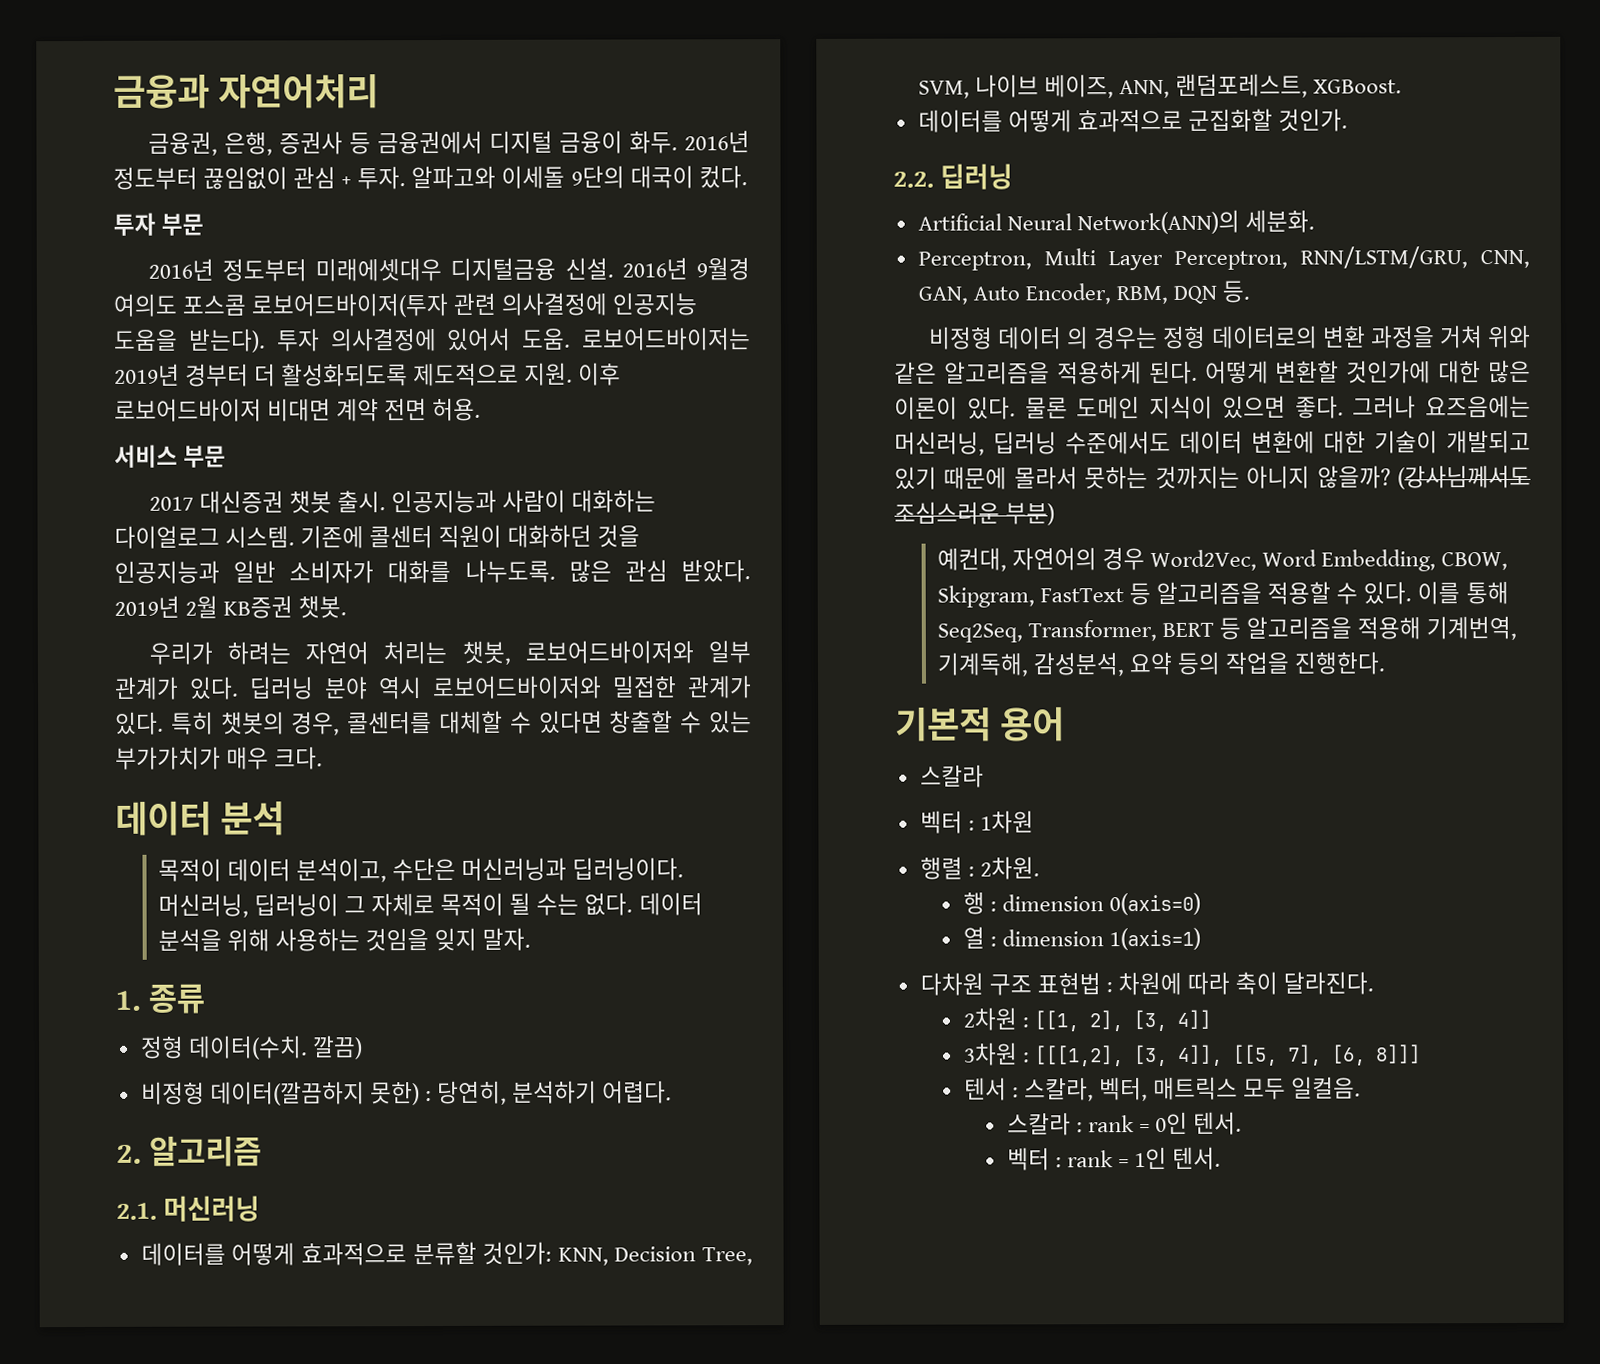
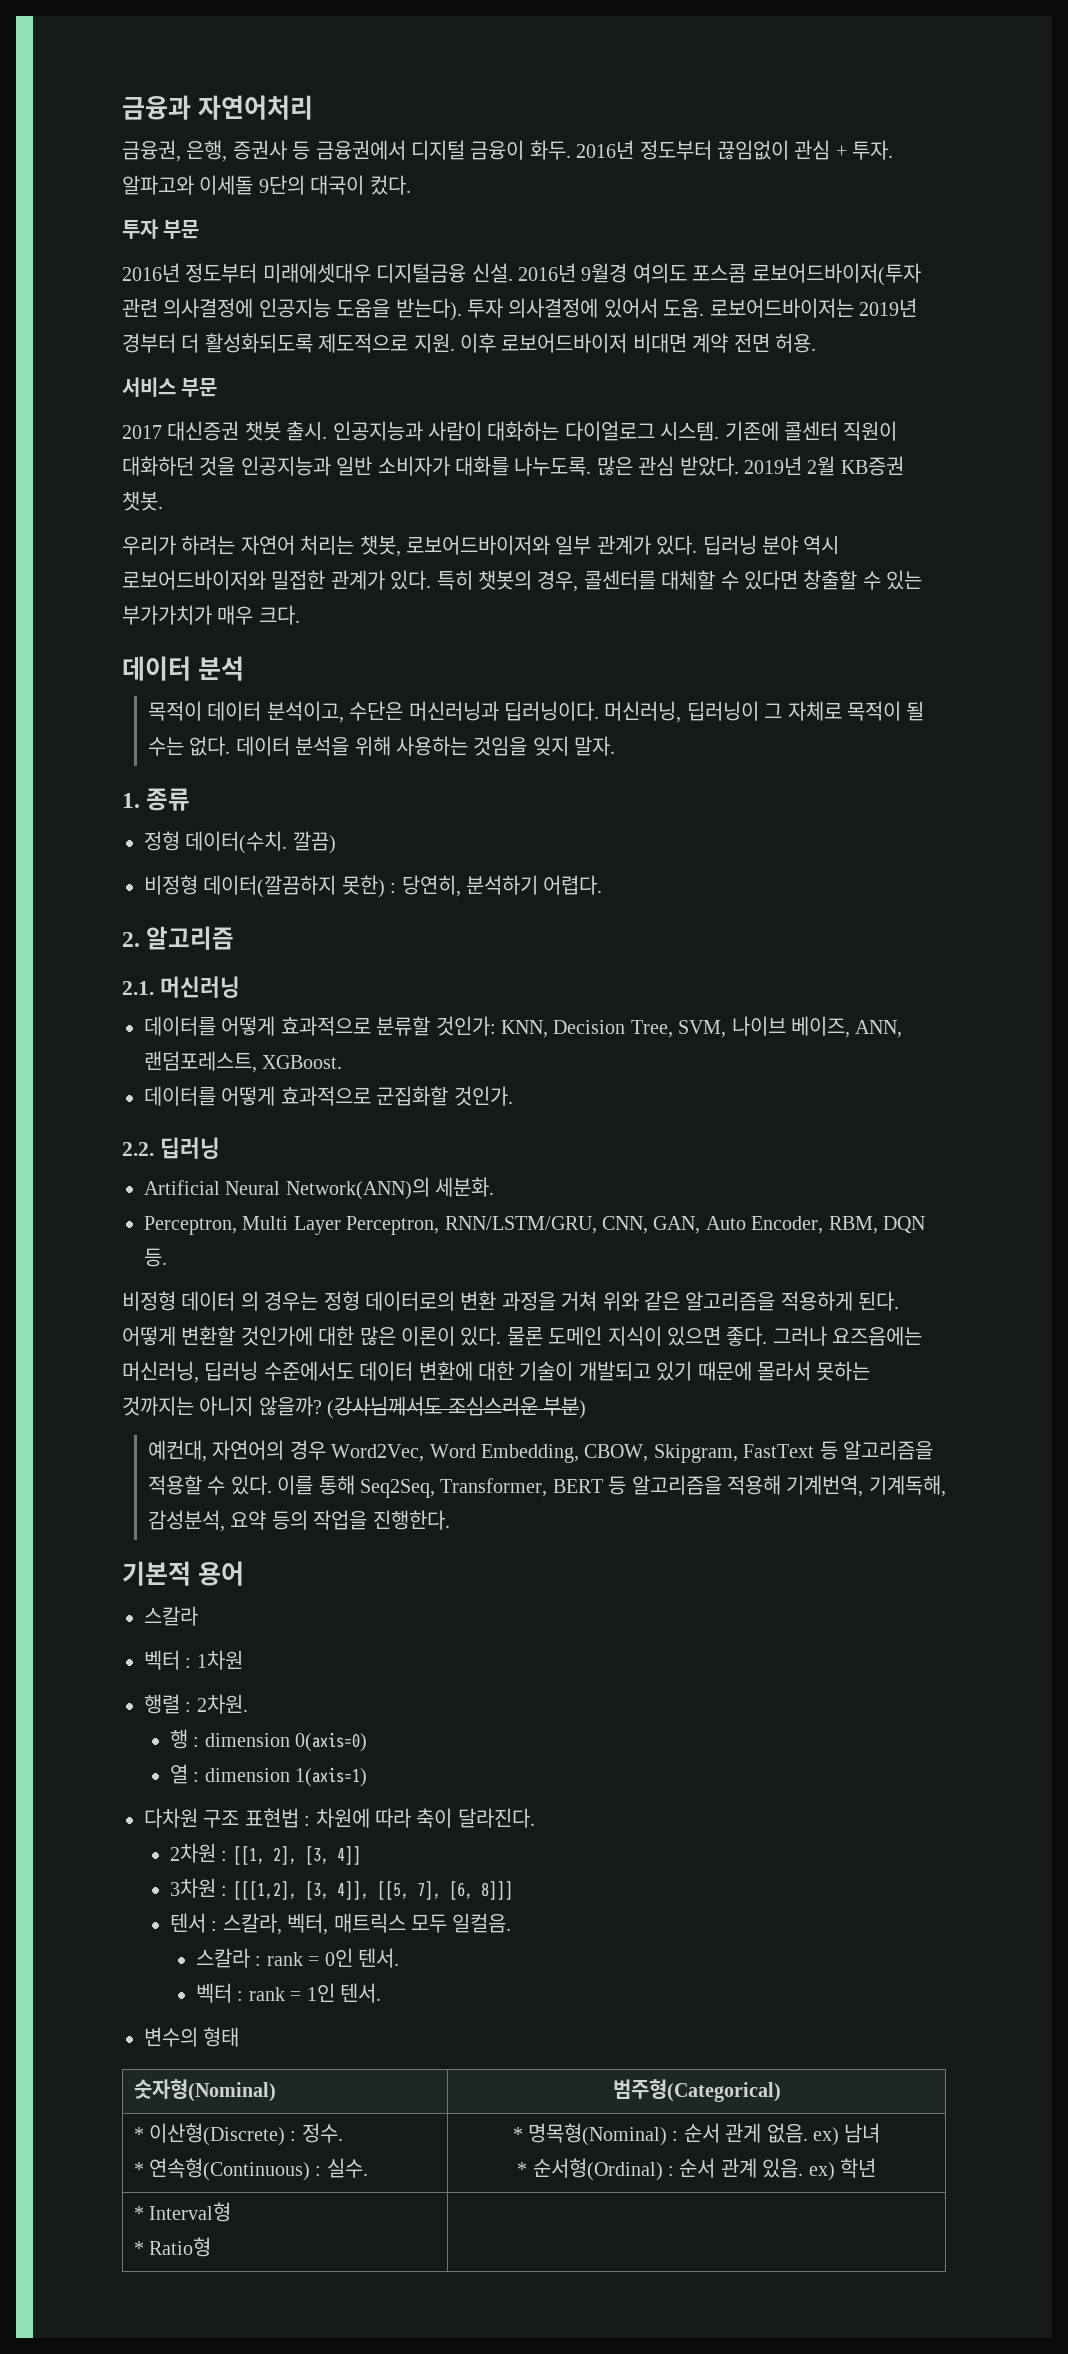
(1221, 1158) none -> [144,2027,240,2047] [133,2079,276,2102] [612,2079,781,2102] [133,2123,343,2146] [133,2158,368,2181] [512,2123,881,2146] [517,2158,876,2181] [133,2202,232,2222] [133,2237,212,2257] // 변수의 형태 // 숫자형(Nominal) | 범주형(Categorical) // * 이산형(Discrete) : 정수. // * 연속형(Continuous) : 실수. | * 명목형(Nominal) : 순서 관게 없음. ex) 남녀 // * 순서형(Ordinal) : 순서 관계 있음. ex) 학년 // * Interval형 // * Ratio형 |

